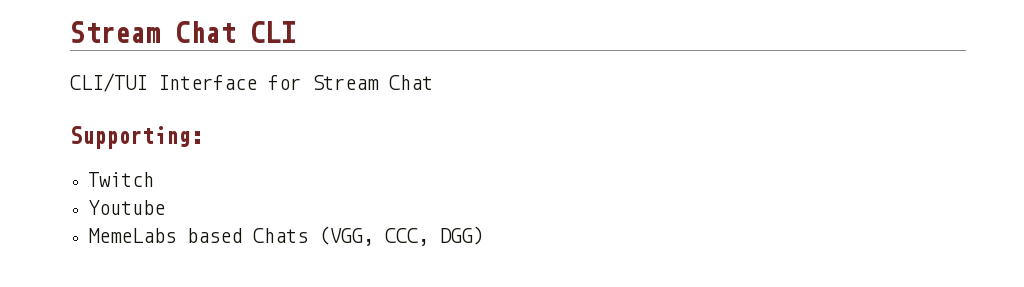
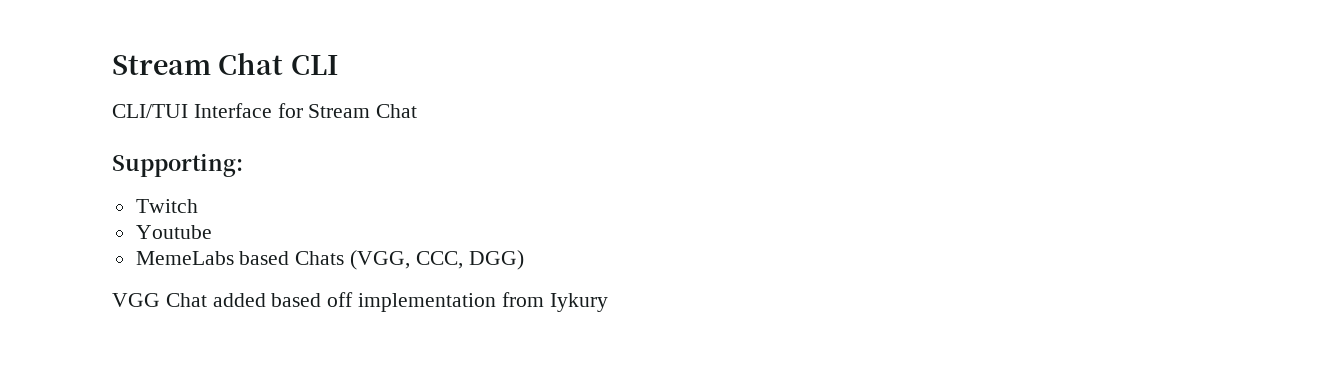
(485, 235) none -> [112,292,608,312] // VGG Chat added based off implementation from Iykury

